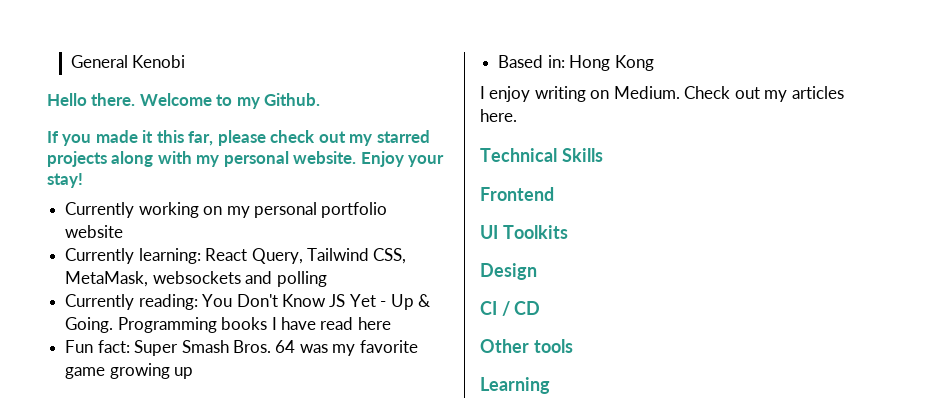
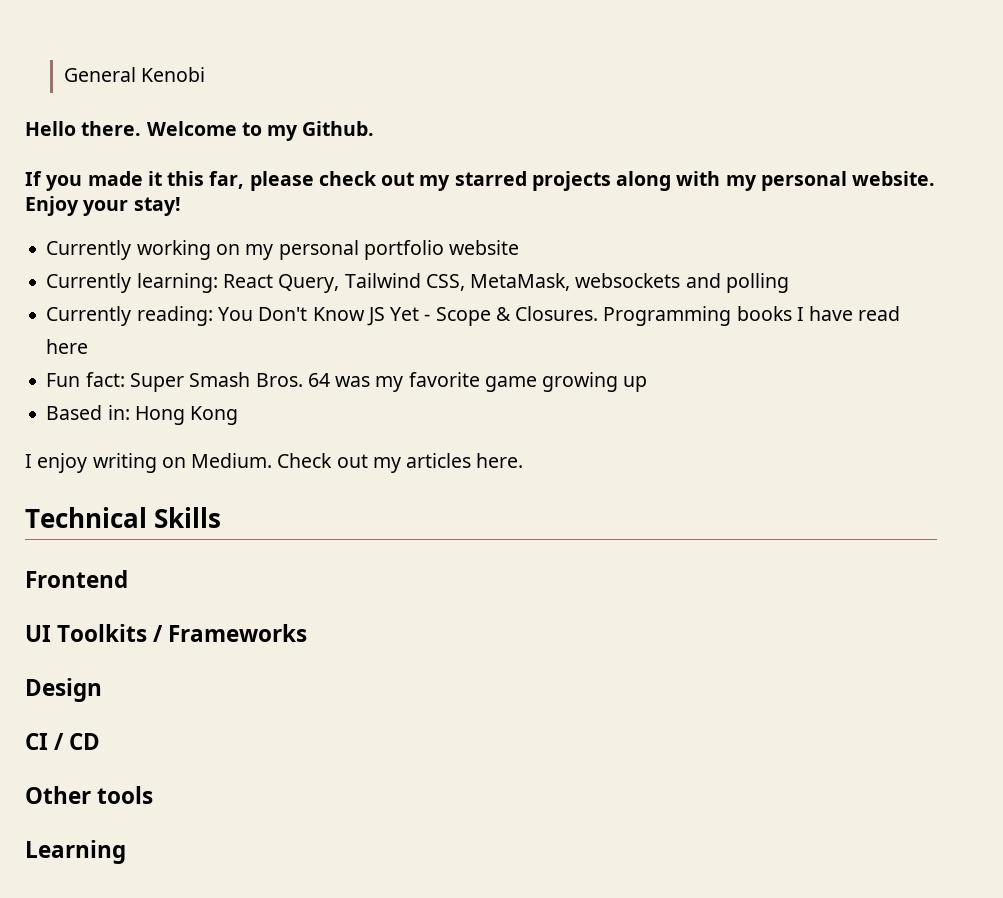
[390,294,431,310] [65,317,114,333] Up & Going. -> [435,306,599,326] Scope & Closures.
(568, 232) none -> [153,624,308,642] / Frameworks

